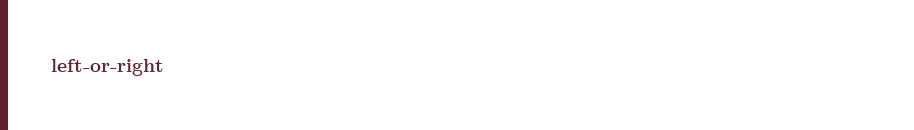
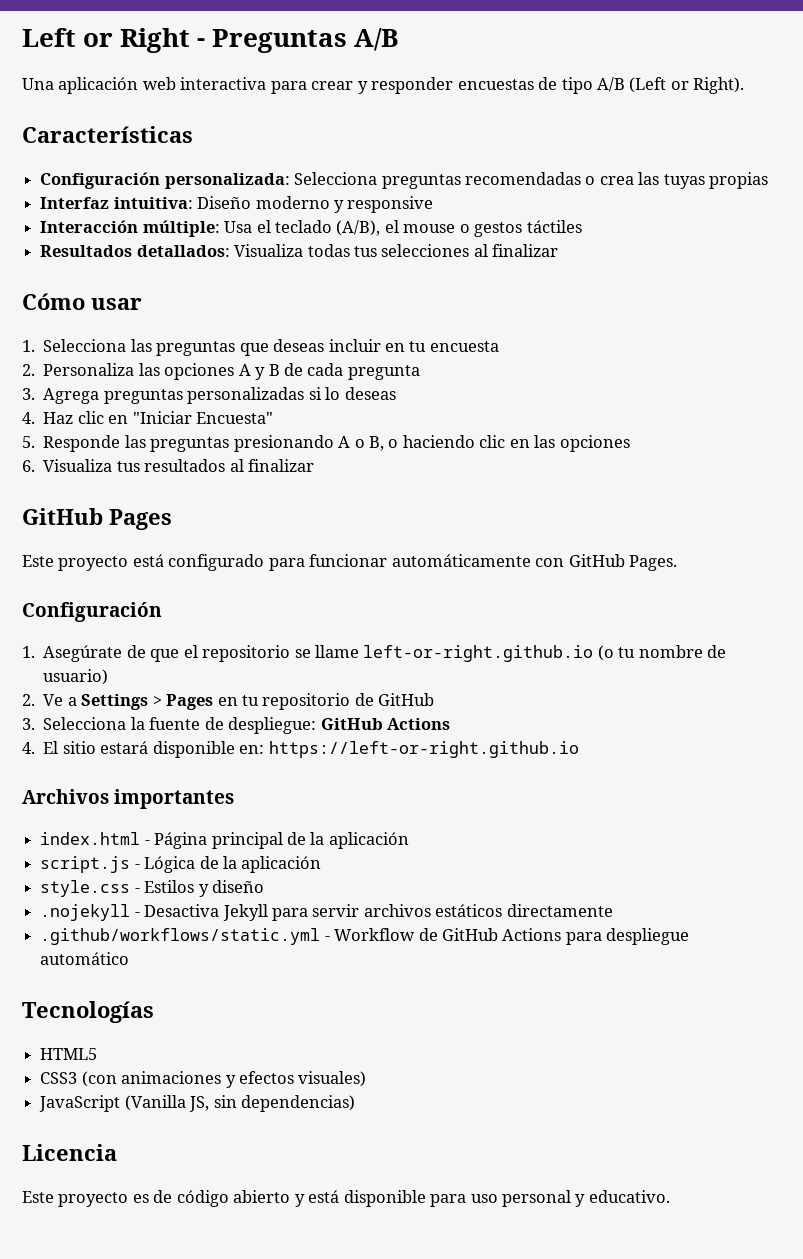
[51,59,164,76] left-or-right -> [22,28,399,53] [22,77,745,94] [22,126,193,143] [40,172,769,189] [40,196,434,213] [40,220,582,237] [40,244,559,257] [22,293,142,310] [22,339,499,356] [22,363,420,380] [22,387,396,404] [22,411,274,424] [22,435,630,452] [22,459,315,472] [22,508,172,530] [22,554,678,571] [22,602,162,622] [22,645,727,662] [43,669,109,685] [22,693,435,710] [22,717,450,734] [22,741,579,758] [22,789,235,809] [40,832,409,849] [40,856,322,873] [40,880,264,897] [40,904,613,921] [40,928,690,945] [40,952,130,965] [22,1001,154,1023] [40,1048,98,1060] [40,1071,367,1088] [39,1095,355,1112] [22,1144,117,1161] [22,1190,670,1207] Left or Right - Preguntas A/B // Una aplicación web interactiva para crear y responder encuestas de tipo A/B (Left or Right). // Características // Configuración personalizada: Selecciona preguntas recomendadas o crea las tuyas propias // Interfaz intuitiva: Diseño moderno y responsive // Interacción múltiple: Usa el teclado (A/B), el mouse o gestos táctiles // Resultados detallados: Visualiza todas tus selecciones al finalizar // Cómo usar // 1. Selecciona las preguntas que deseas incluir en tu encuesta // 2. Personaliza las opciones A y B de cada pregunta // 3. Agrega preguntas personalizadas si lo deseas // 4. Haz clic en "Iniciar Encuesta" // 5. Responde las preguntas presionando A o B, o haciendo clic en las opciones // 6. Visualiza tus resultados al finalizar // GitHub Pages // Este proyecto está configurado para funcionar automáticamente con GitHub Pages. // Configuración // 1. Asegúrate de que el repositorio se llame left-or-right.github.io (o tu nombre de usuario) // 2. Ve a Settings > Pages en tu repositorio de GitHub // 3. Selecciona la fuente de despliegue: GitHub Actions // 4. El sitio estará disponible en: https://left-or-right.github.io // Archivos importantes // index.html - Página principal de la aplicación // script.js - Lógica de la aplicación // style.css - Estilos y diseño // .nojekyll - Desactiva Jekyll para servir archivos estáticos directamente // .github/workflows/static.yml - Workflow de GitHub Actions para despliegue automático // Tecnologías // HTML5 // CSS3 (con animaciones y efectos visuales) // JavaScript (Vanilla JS, sin dependencias) // Licencia // Este proyecto es de código abierto y está disponible para uso personal y educativo.

